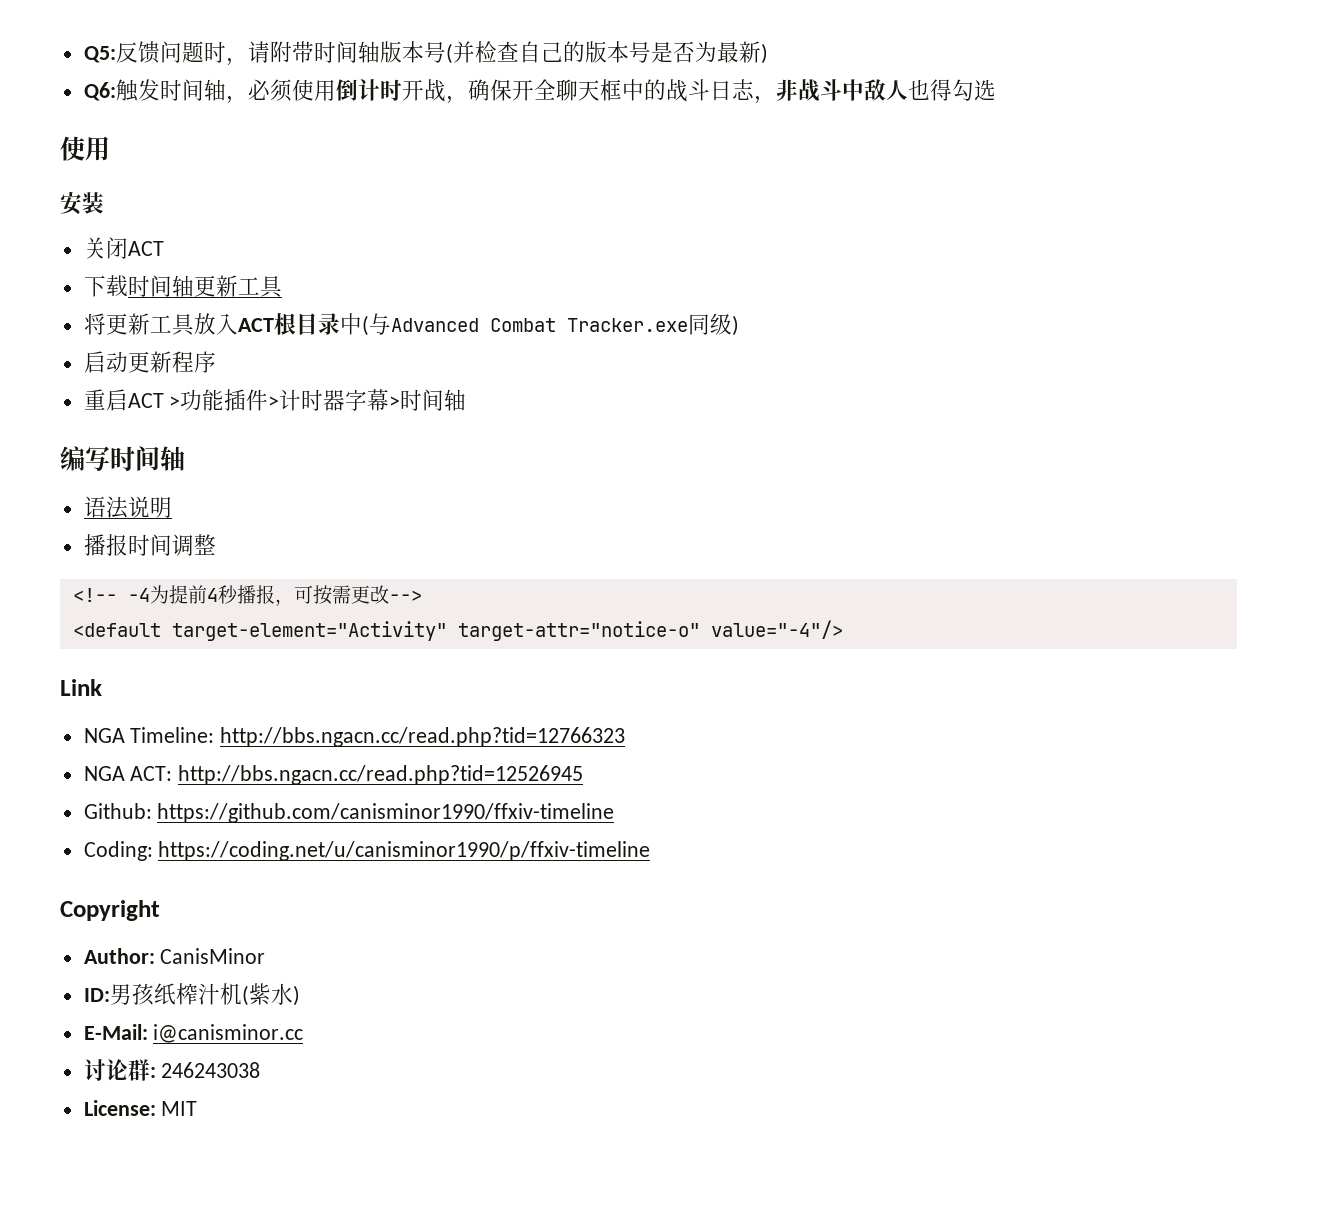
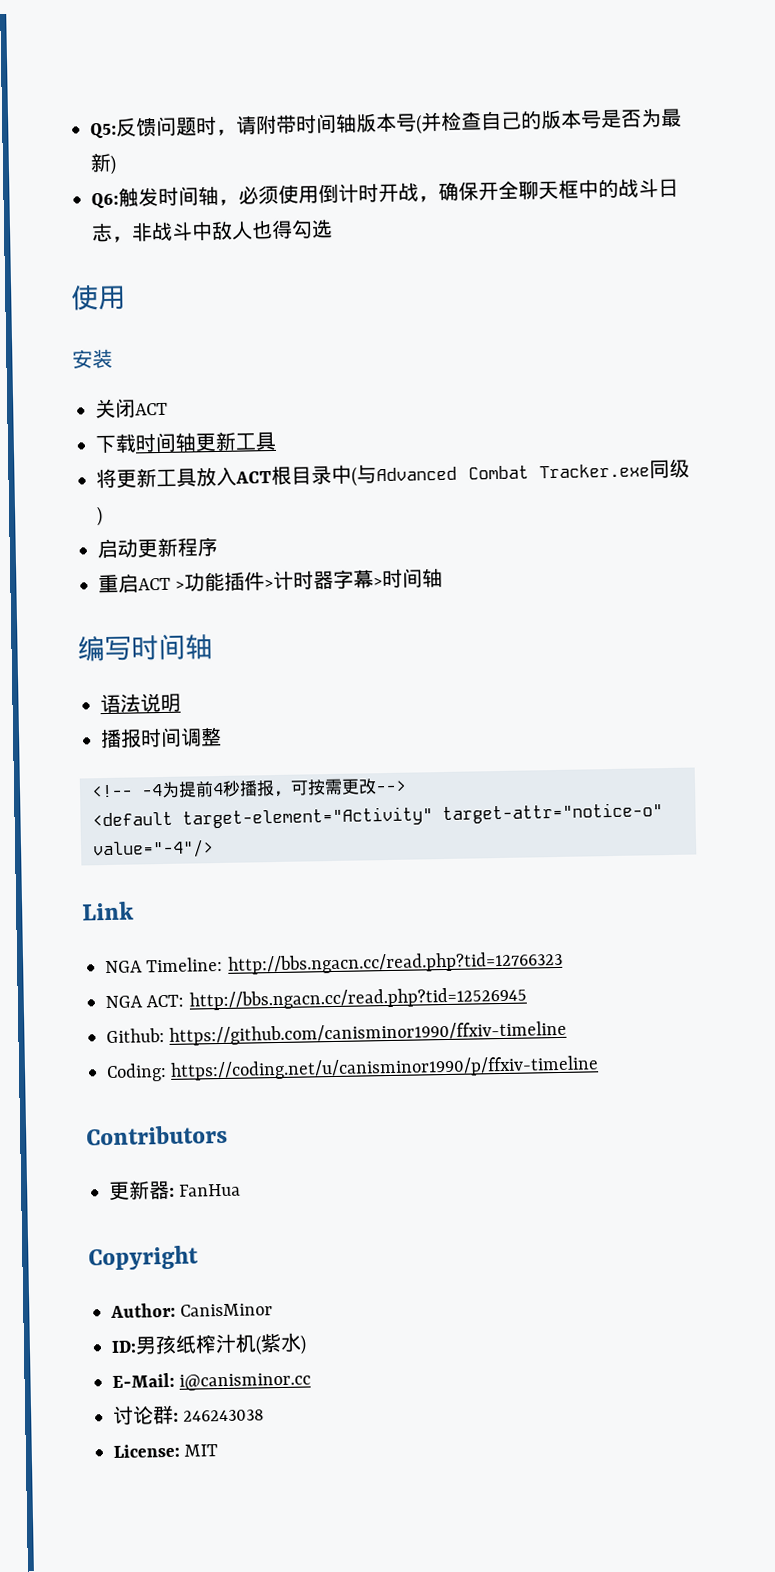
(651, 851) none -> [86,1124,228,1146] [109,1180,242,1201] // Contributors // 更新器: FanHua

